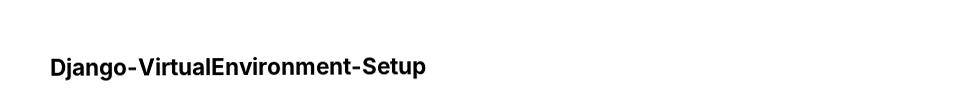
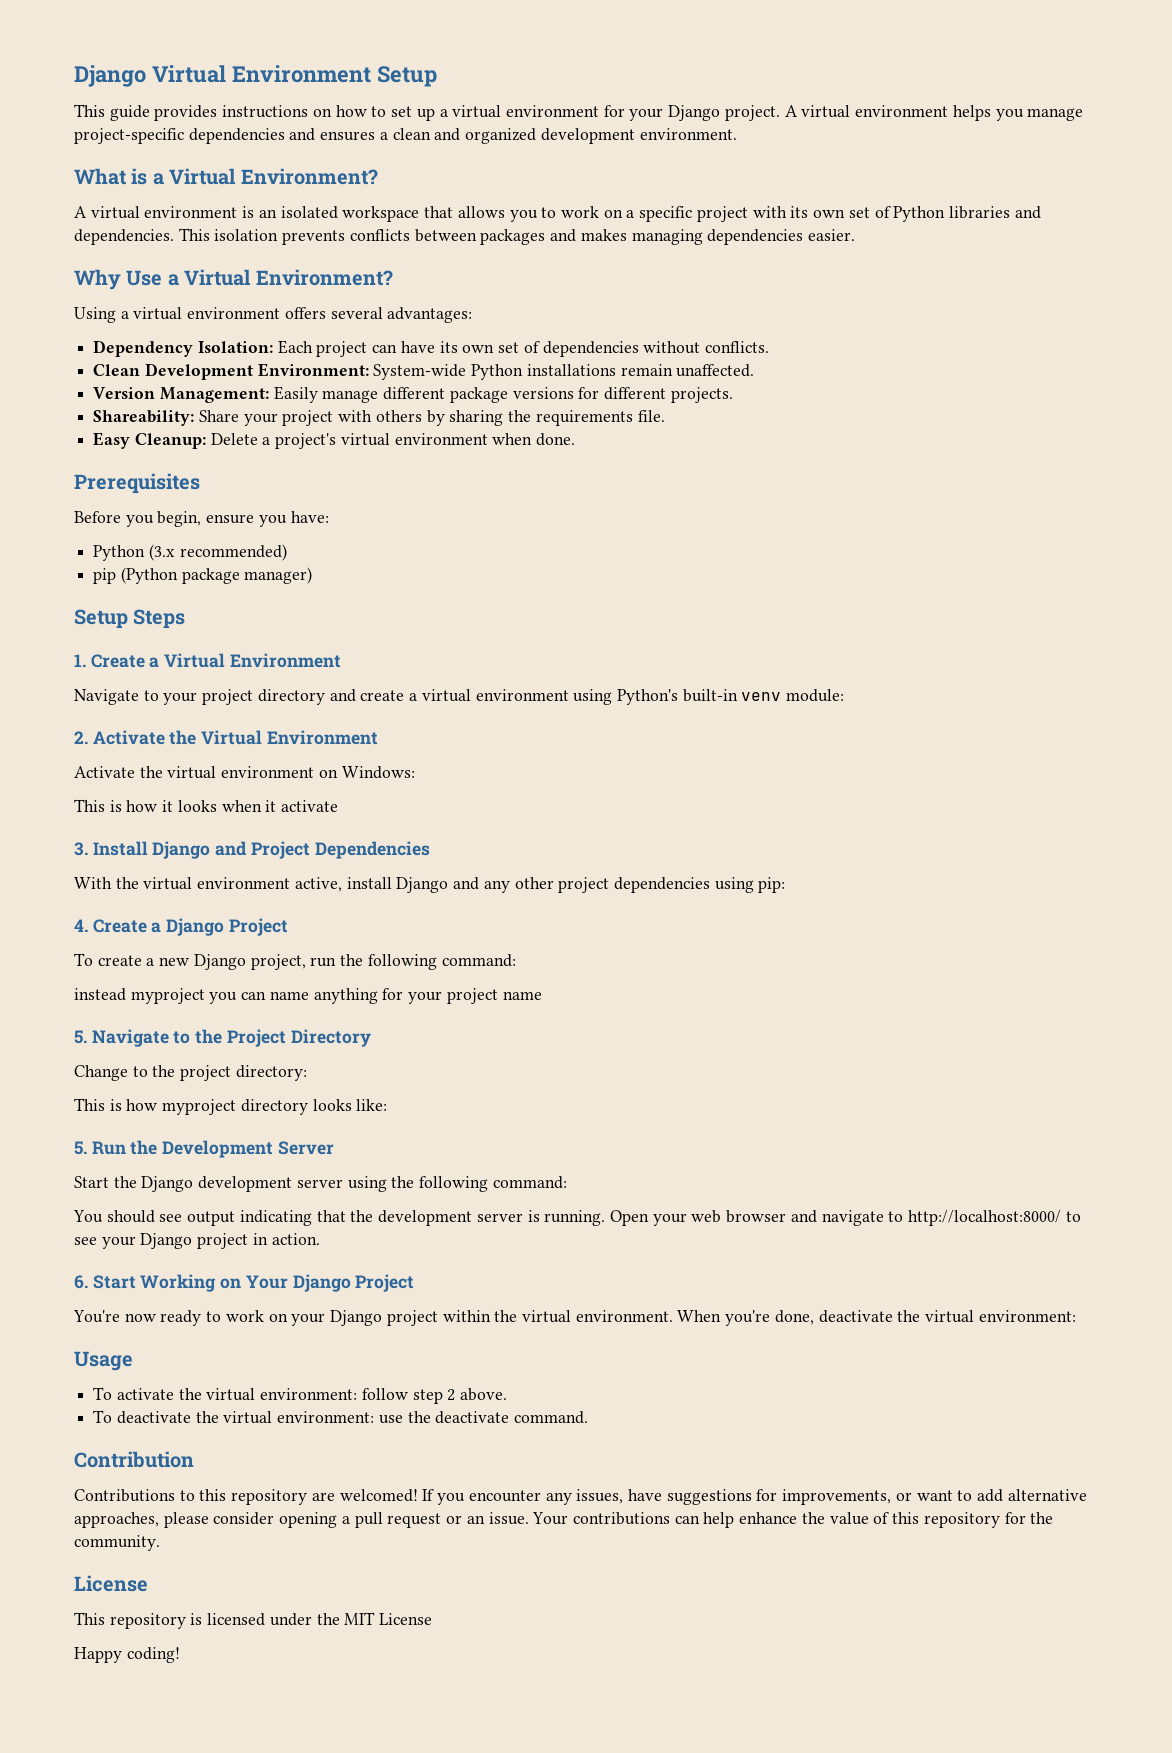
[50,56,427,81] Django-VirtualEnvironment-Setup -> [74,65,437,87] [74,104,1084,121] [74,128,737,144] [74,168,378,185] [74,206,1041,222] [74,228,855,245] [74,269,393,290] [74,307,473,323] [93,340,769,357] [93,363,755,380] [93,386,733,403] [93,410,665,426] [93,432,576,449] [74,473,200,494] [74,511,329,527] [93,544,287,561] [93,567,313,584] [74,609,186,629] [74,653,341,668] [74,689,845,705] [74,730,378,745] [74,766,415,779] [74,799,339,812] [74,841,430,859] [74,877,786,893] [74,918,288,936] [74,953,516,970] [74,988,542,1004] [74,1029,371,1047] [74,1065,307,1081] [74,1098,388,1115] [74,1140,334,1158] [74,1176,567,1192] [73,1210,1081,1226] [74,1233,320,1249] [74,1274,415,1292] [73,1310,1076,1326] [74,1351,133,1371] [93,1387,508,1404] [93,1410,589,1424] [74,1451,194,1468] [74,1489,1087,1505] [74,1512,1054,1528] [74,1535,160,1551] [74,1575,148,1592] [74,1612,433,1629] [74,1647,180,1663] Django Virtual Environment Setup // This guide provides instructions on how to set up a virtual environment for your Django project. A virtual environment helps you manage project-specific dependencies and ensures a clean and organized development environment. // What is a Virtual Environment? // A virtual environment is an isolated workspace that allows you to work on a specific project with its own set of Python libraries and dependencies. This isolation prevents conflicts between packages and makes managing dependencies easier. // Why Use a Virtual Environment? // Using a virtual environment offers several advantages: // Dependency Isolation: Each project can have its own set of dependencies without conflicts. // Clean Development Environment: System-wide Python installations remain unaffected. // Version Management: Easily manage different package versions for different projects. // Shareability: Share your project with others by sharing the requirements file. // Easy Cleanup: Delete a project's virtual environment when done. // Prerequisites // Before you begin, ensure you have: // Python (3.x recommended) // pip (Python package manager) // Setup Steps // 1. Create a Virtual Environment // Navigate to your project directory and create a virtual environment using Python's built-in venv module: // 2. Activate the Virtual Environment // Activate the virtual environment on Windows: // This is how it looks when it activate // 3. Install Django and Project Dependencies // With the virtual environment active, install Django and any other project dependencies using pip: // 4. Create a Django Project // To create a new Django project, run the following command: // instead myproject you can name anything for your project name // 5. Navigate to the Project Directory // Change to the project directory: // This is how myproject directory looks like: // 5. Run the Development Server // Start the Django development server using the following command: // You should see output indicating that the development server is running. Open your web browser and navigate to http://localhost:8000/ to see your Django project in action. // 6. Start Working on Your Django Project // You're now ready to work on your Django project within the virtual environment. When you're done, deactivate the virtual environment: // Usage // To activate the virtual environment: follow step 2 above. // To deactivate the virtual environment: use the deactivate command. // Contribution // Contributions to this repository are welcomed! If you encounter any issues, have suggestions for improvements, or want to add alternative approaches, please consider opening a pull request or an issue. Your contributions can help enhance the value of this repository for the community. // License // This repository is licensed under the MIT License // Happy coding!

